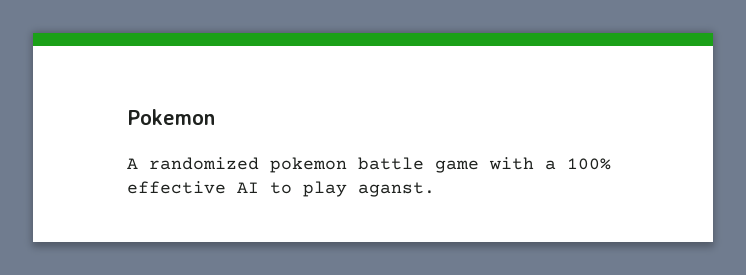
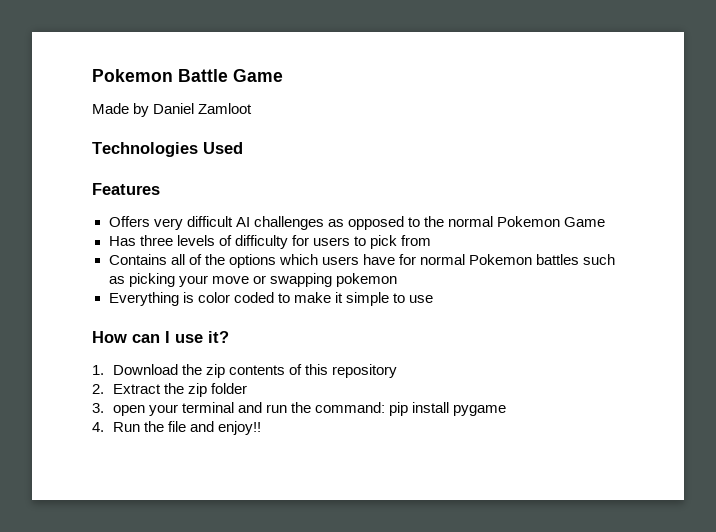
[127,109,215,125] [127,157,611,173] [127,181,435,197] Pokemon // A randomized pokemon battle game with a 100% effective AI to play aganst. -> [92,69,283,82] [92,103,253,117] [92,142,243,157] [92,183,160,195] [108,216,606,230] [108,235,431,249] [108,254,616,268] [108,273,397,287] [108,292,433,306] [92,331,229,343] [92,364,398,378] [92,383,248,397] [92,402,507,416] [92,421,262,435] Pokemon Battle Game // Made by Daniel Zamloot // Technologies Used // Features // Offers very difficult AI challenges as opposed to the normal Pokemon Game // Has three levels of difficulty for users to pick from // Contains all of the options which users have for normal Pokemon battles such as picking your move or swapping pokemon // Everything is color coded to make it simple to use // How can I use it? // 1. Download the zip contents of this repository // 2. Extract the zip folder // 3. open your terminal and run the command: pip install pygame // 4. Run the file and enjoy!!

